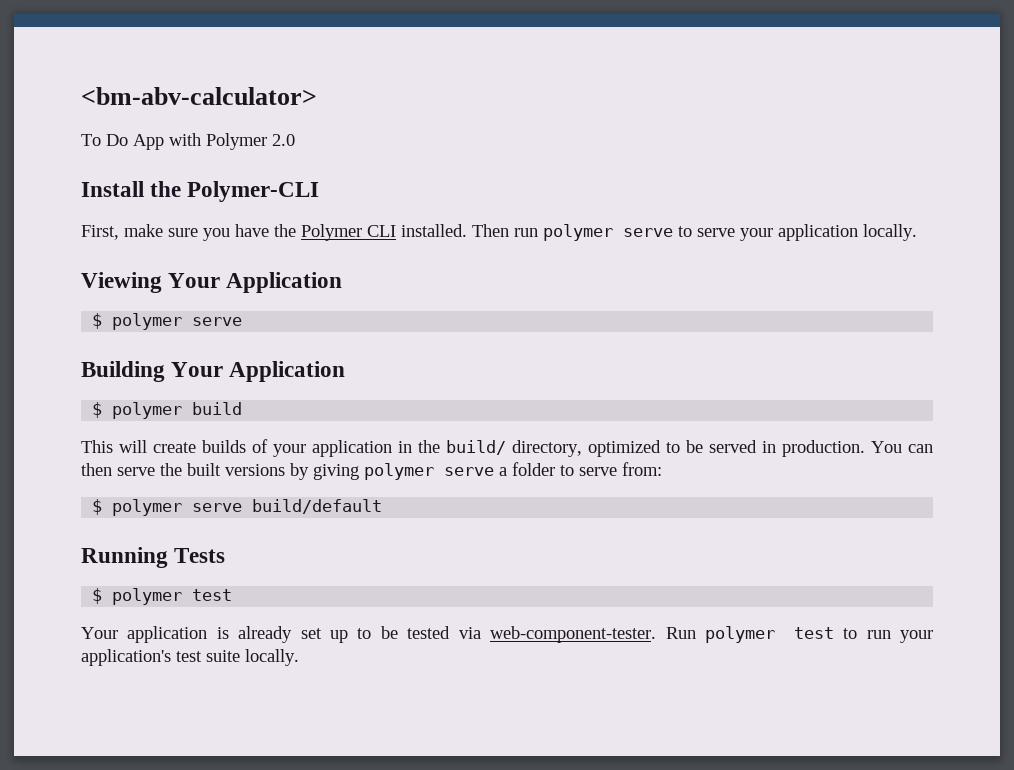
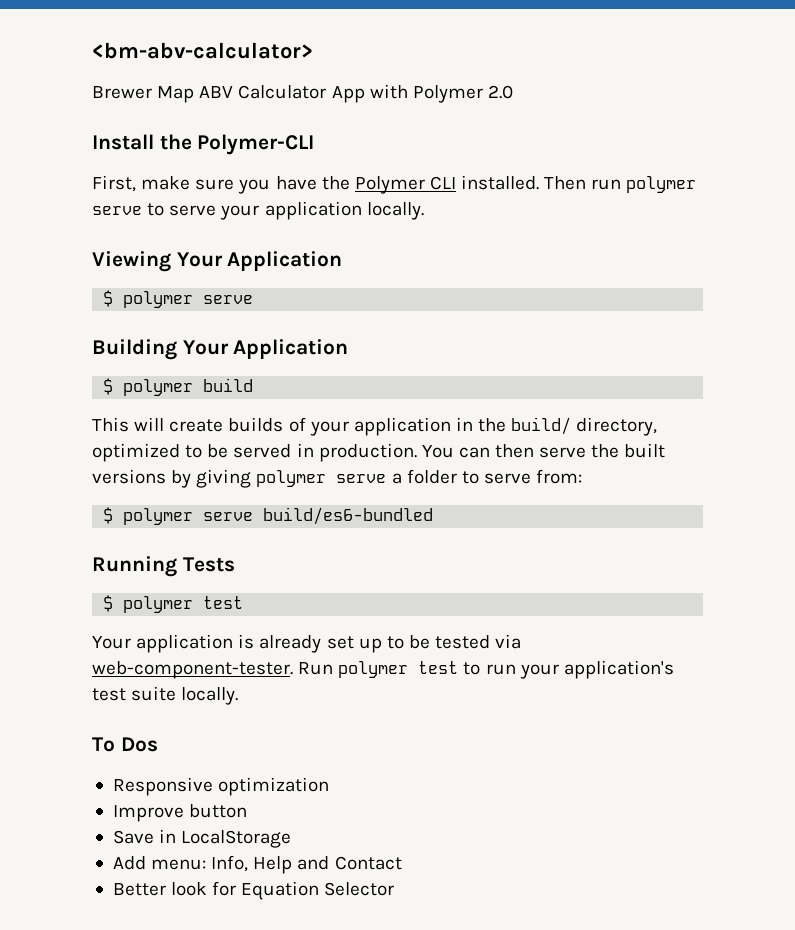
[81,134,128,146] To Do -> [92,85,327,103] Brewer Map ABV Calculator
[252,499,383,514] build/default -> [263,507,434,525] build/es6-bundled
(299, 657) none -> [92,737,158,752] [112,777,330,796] [112,804,248,822] [112,829,292,848] [112,855,402,874] [112,881,395,900] // To Dos // Responsive optimization // Improve button // Save in LocalStorage // Add menu: Info, Help and Contact // Better look for Equation Selector

